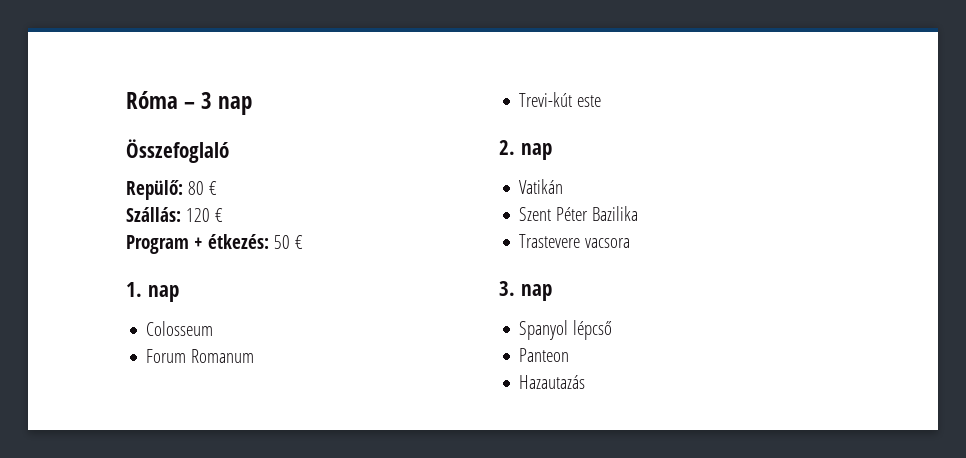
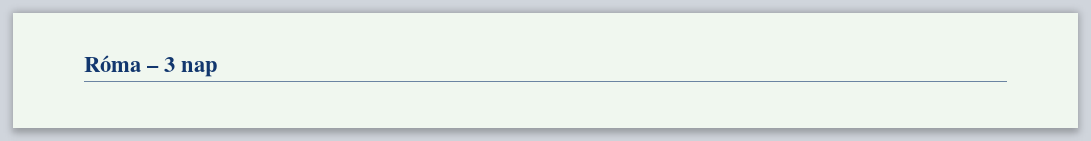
[126,139,229,163] [126,180,217,200] [126,207,223,222] [126,234,303,254] [126,282,179,302] [146,321,214,336] [146,349,255,363] [519,92,602,107] [499,140,552,160] [519,179,564,194] [519,206,639,221] [519,234,631,248] [499,281,552,301] [519,320,613,340] [519,348,570,362] [519,375,586,389] // Összefoglaló // Repülő: 80 € // Szállás: 120 € // Program + étkezés: 50 € // 1. nap // Colosseum // Forum Romanum // Trevi-kút este // 2. nap // Vatikán // Szent Péter Bazilika // Trastevere vacsora // 3. nap // Spanyol lépcső // Panteon // Hazautazás -> (219, 69) none

